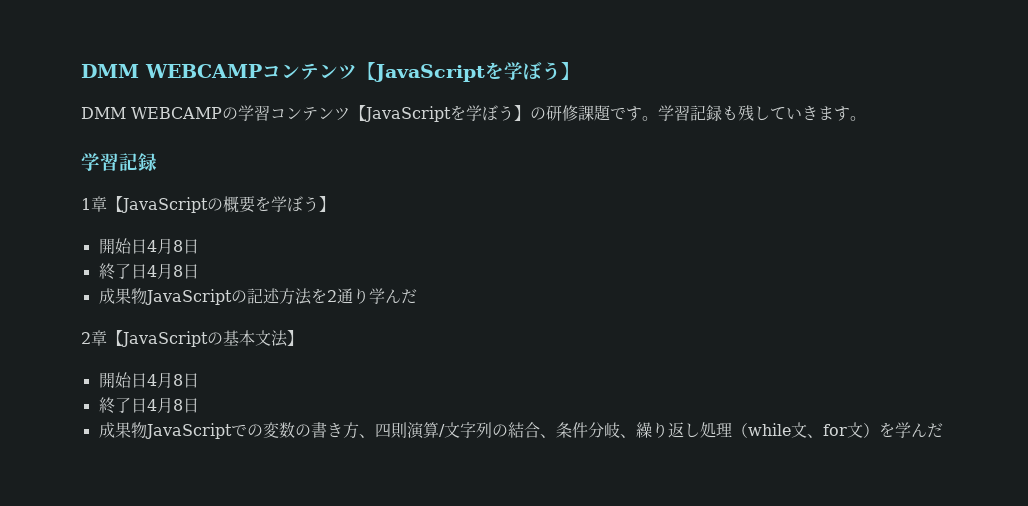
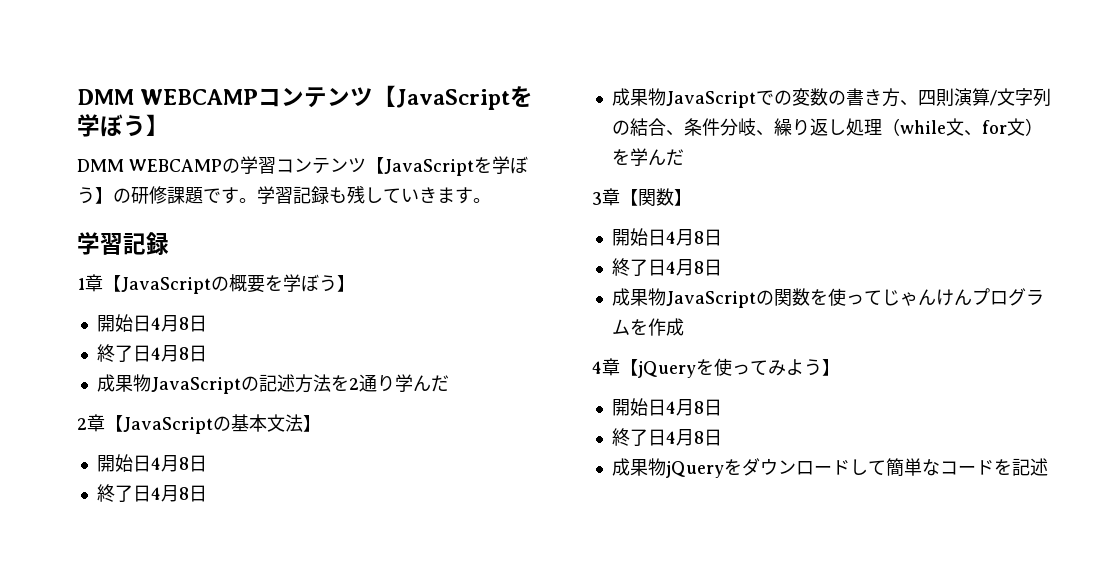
(943, 430) none -> [592,188,692,206] [611,228,722,246] [611,258,722,276] [611,288,1044,308] [611,318,684,336] [592,358,840,378] [611,398,722,416] [611,428,722,446] [611,458,1048,478] // 3章【関数】 // 開始日4月8日 // 終了日4月8日 // 成果物JavaScriptの関数を使ってじゃんけんプログラムを作成 // 4章【jQueryを使ってみよう】 // 開始日4月8日 // 終了日4月8日 // 成果物jQueryをダウンロードして簡単なコードを記述

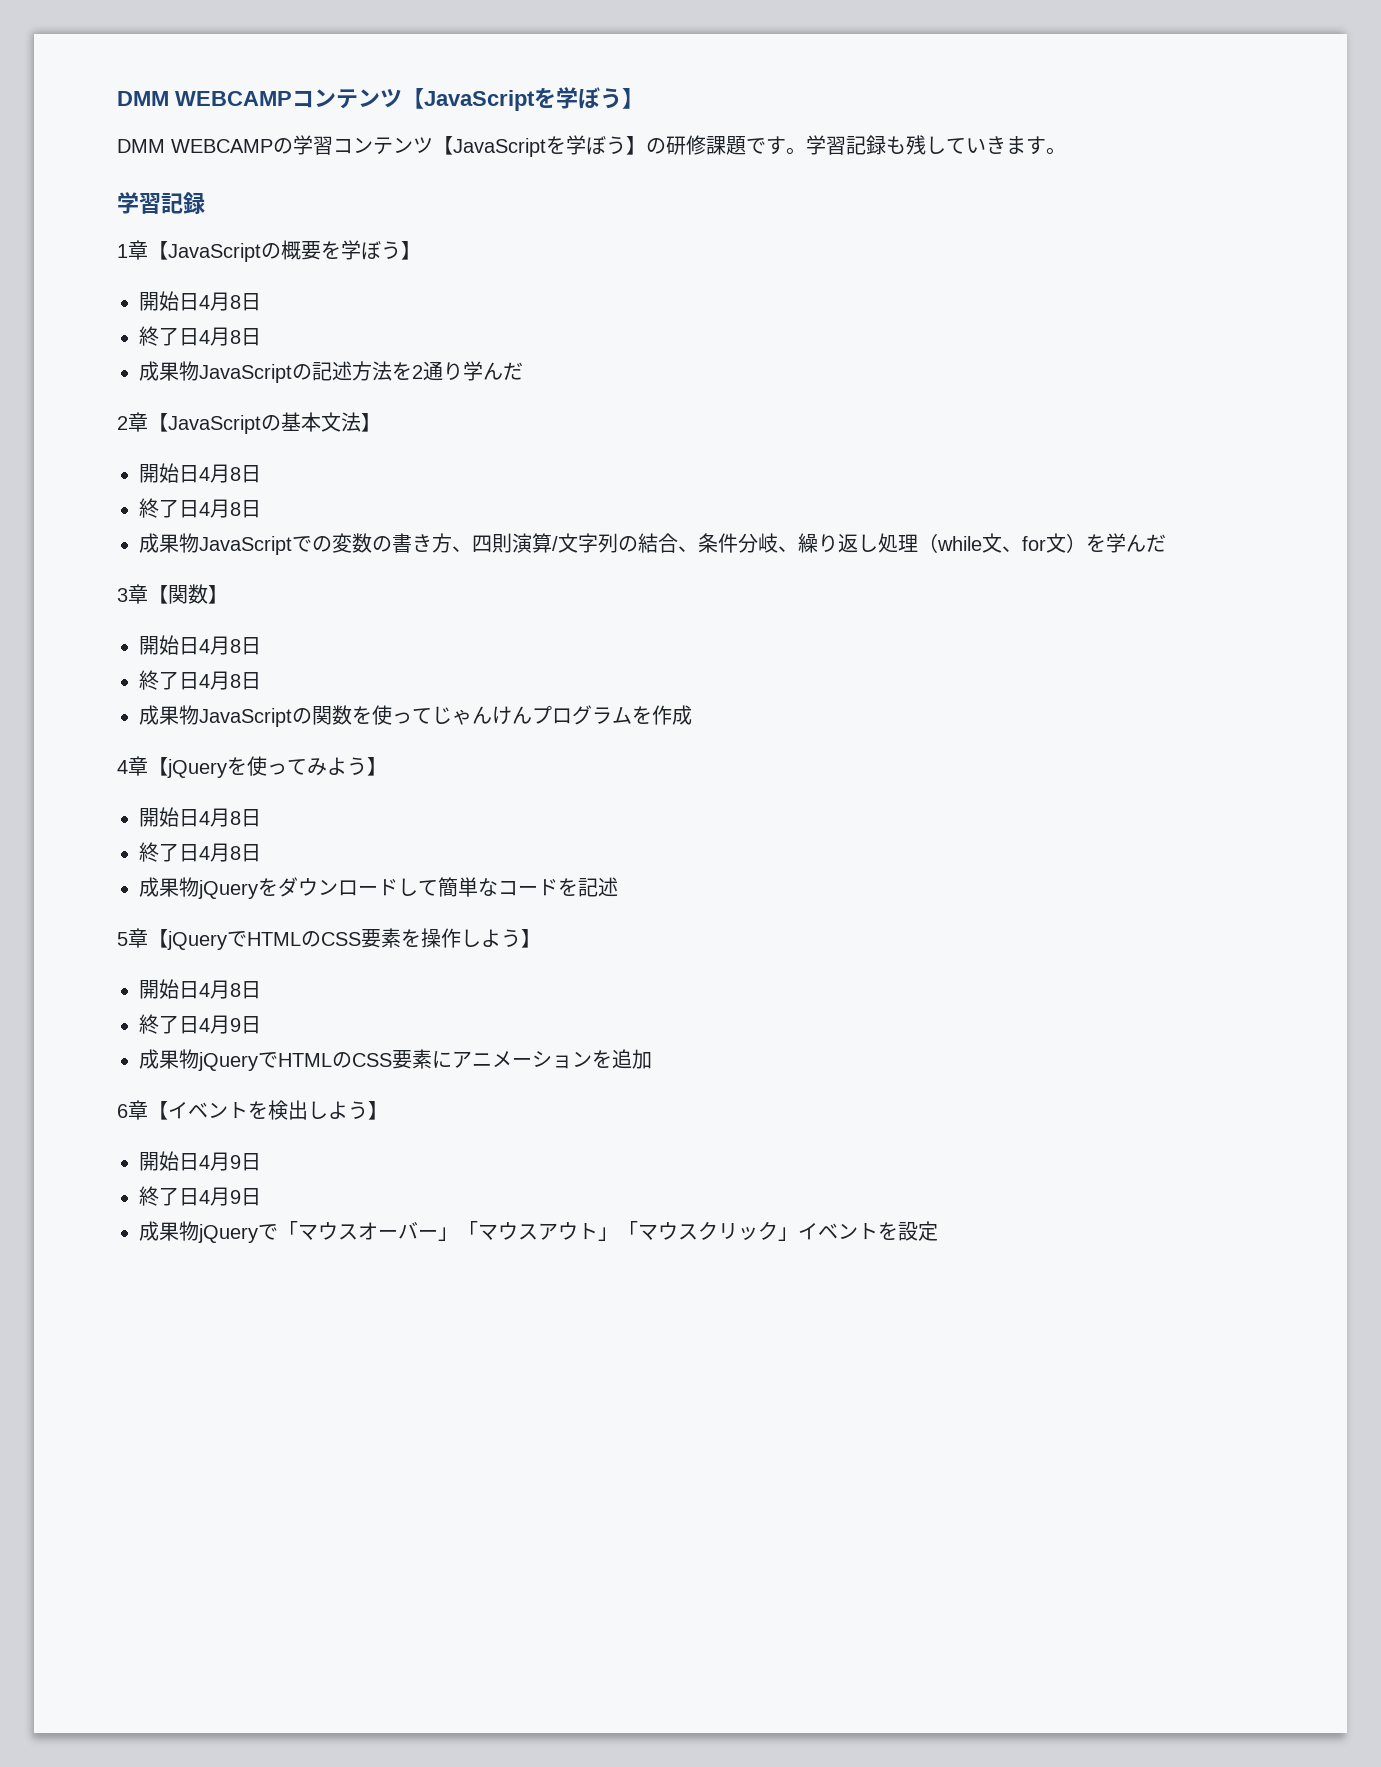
(1048, 467) none -> [117,928,541,950] [139,979,261,999] [139,1014,261,1034] [139,1049,652,1071] [117,1100,388,1120] [139,1151,261,1171] [139,1186,261,1206] [139,1221,938,1243] // 5章【jQueryでHTMLのCSS要素を操作しよう】 // 開始日4月8日 // 終了日4月9日 // 成果物jQueryでHTMLのCSS要素にアニメーションを追加 // 6章【イベントを検出しよう】 // 開始日4月9日 // 終了日4月9日 // 成果物jQueryで「マウスオーバー」「マウスアウト」「マウスクリック」イベントを設定

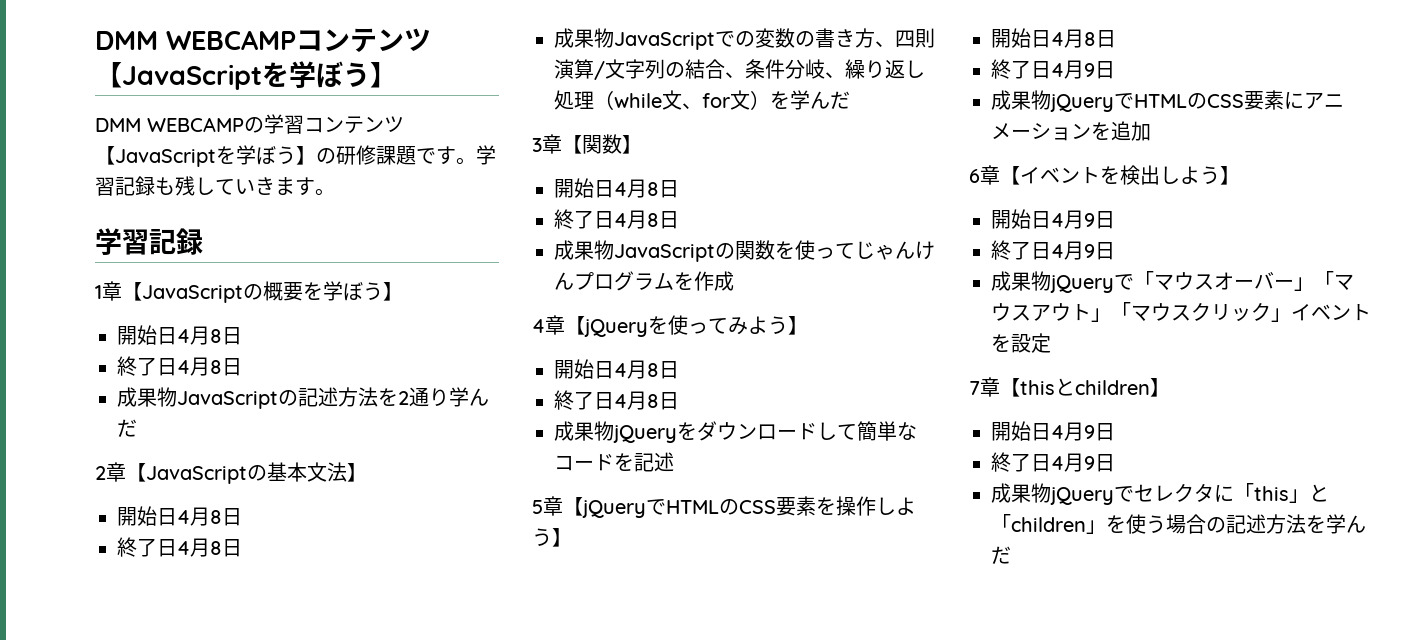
(938, 1231) none -> [969,377,1170,397] [991,421,1115,441] [991,452,1115,472] [991,483,1329,505] [991,514,1366,534] [991,546,1011,564] // 7章【thisとchildren】 // 開始日4月9日 // 終了日4月9日 // 成果物jQueryでセレクタに「this」と「children」を使う場合の記述方法を学んだ

